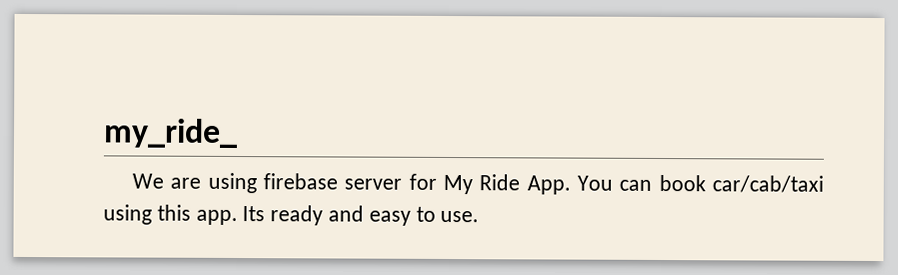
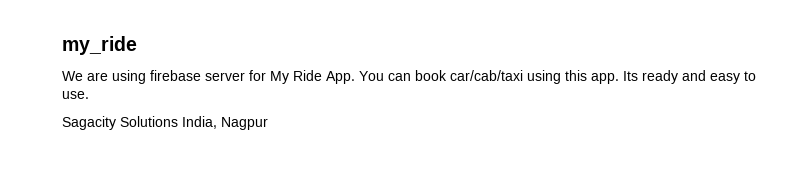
[103,118,238,149] my_ride_ -> [62,36,137,55] my_ride
(480, 216) none -> [62,116,268,130] // Sagacity Solutions India, Nagpur

